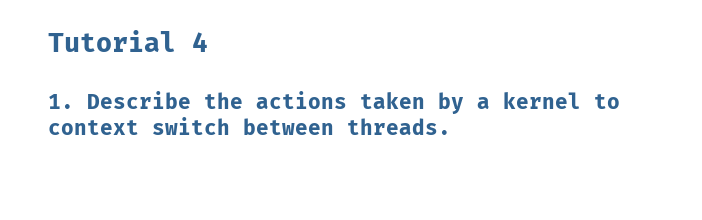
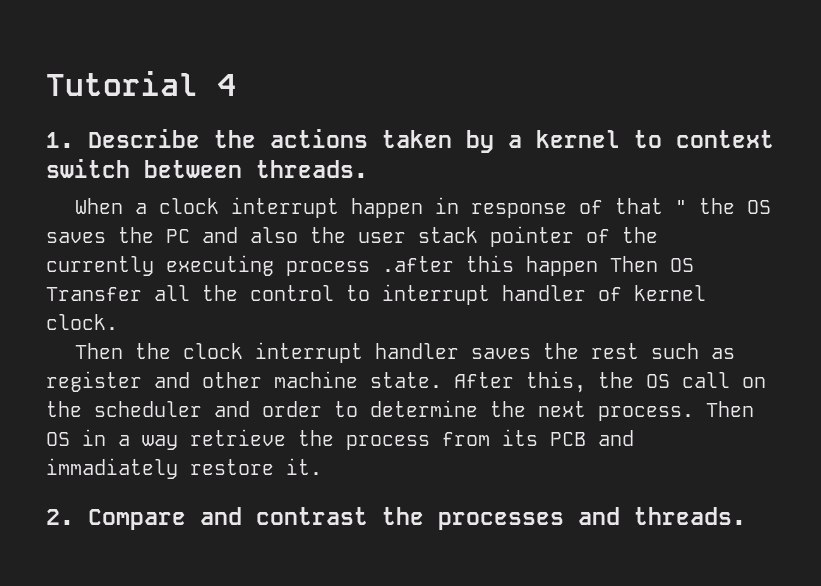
(451, 126) none -> [74,197,771,218] [46,226,658,247] [46,255,694,276] [46,284,706,305] [46,314,118,330] [74,342,735,363] [46,371,766,393] [46,400,754,421] [46,429,634,450] [46,458,322,479] [46,507,746,530] // When a clock interrupt happen in response of that " the OS saves the PC and also the user stack pointer of the currently executing process .after this happen Then OS Transfer all the control to interrupt handler of kernel clock. // Then the clock interrupt handler saves the rest such as register and other machine state. After this, the OS call on the scheduler and order to determine the next process. Then OS in a way retrieve the process from its PCB and immadiately restore it. // 2. Compare and contrast the processes and threads.

